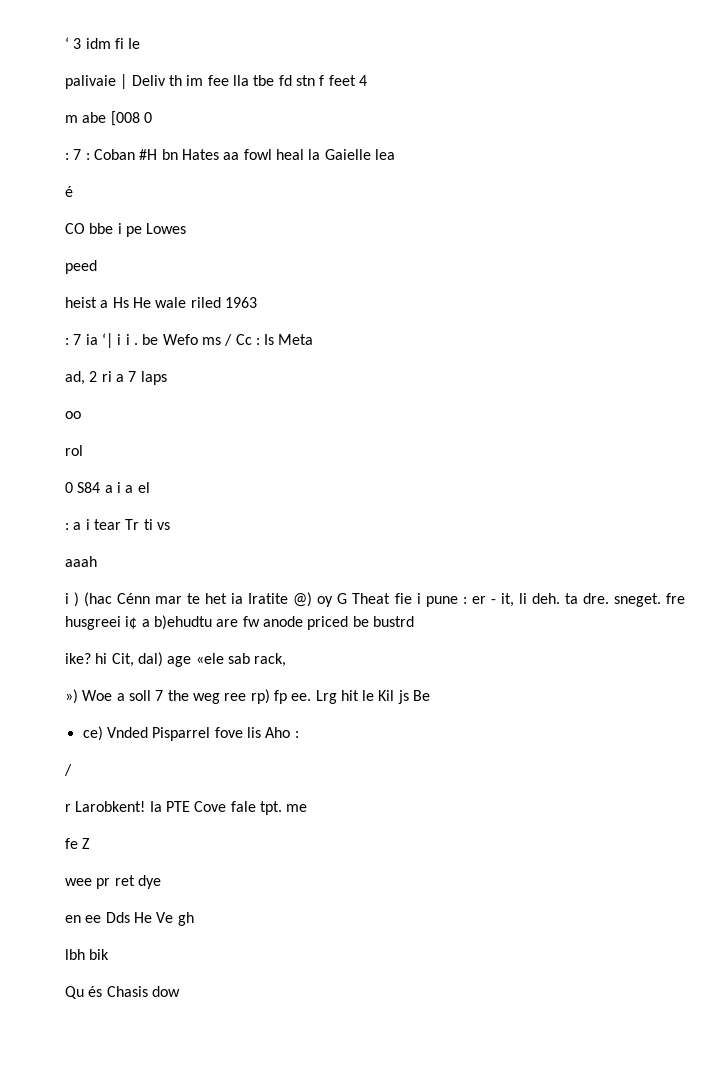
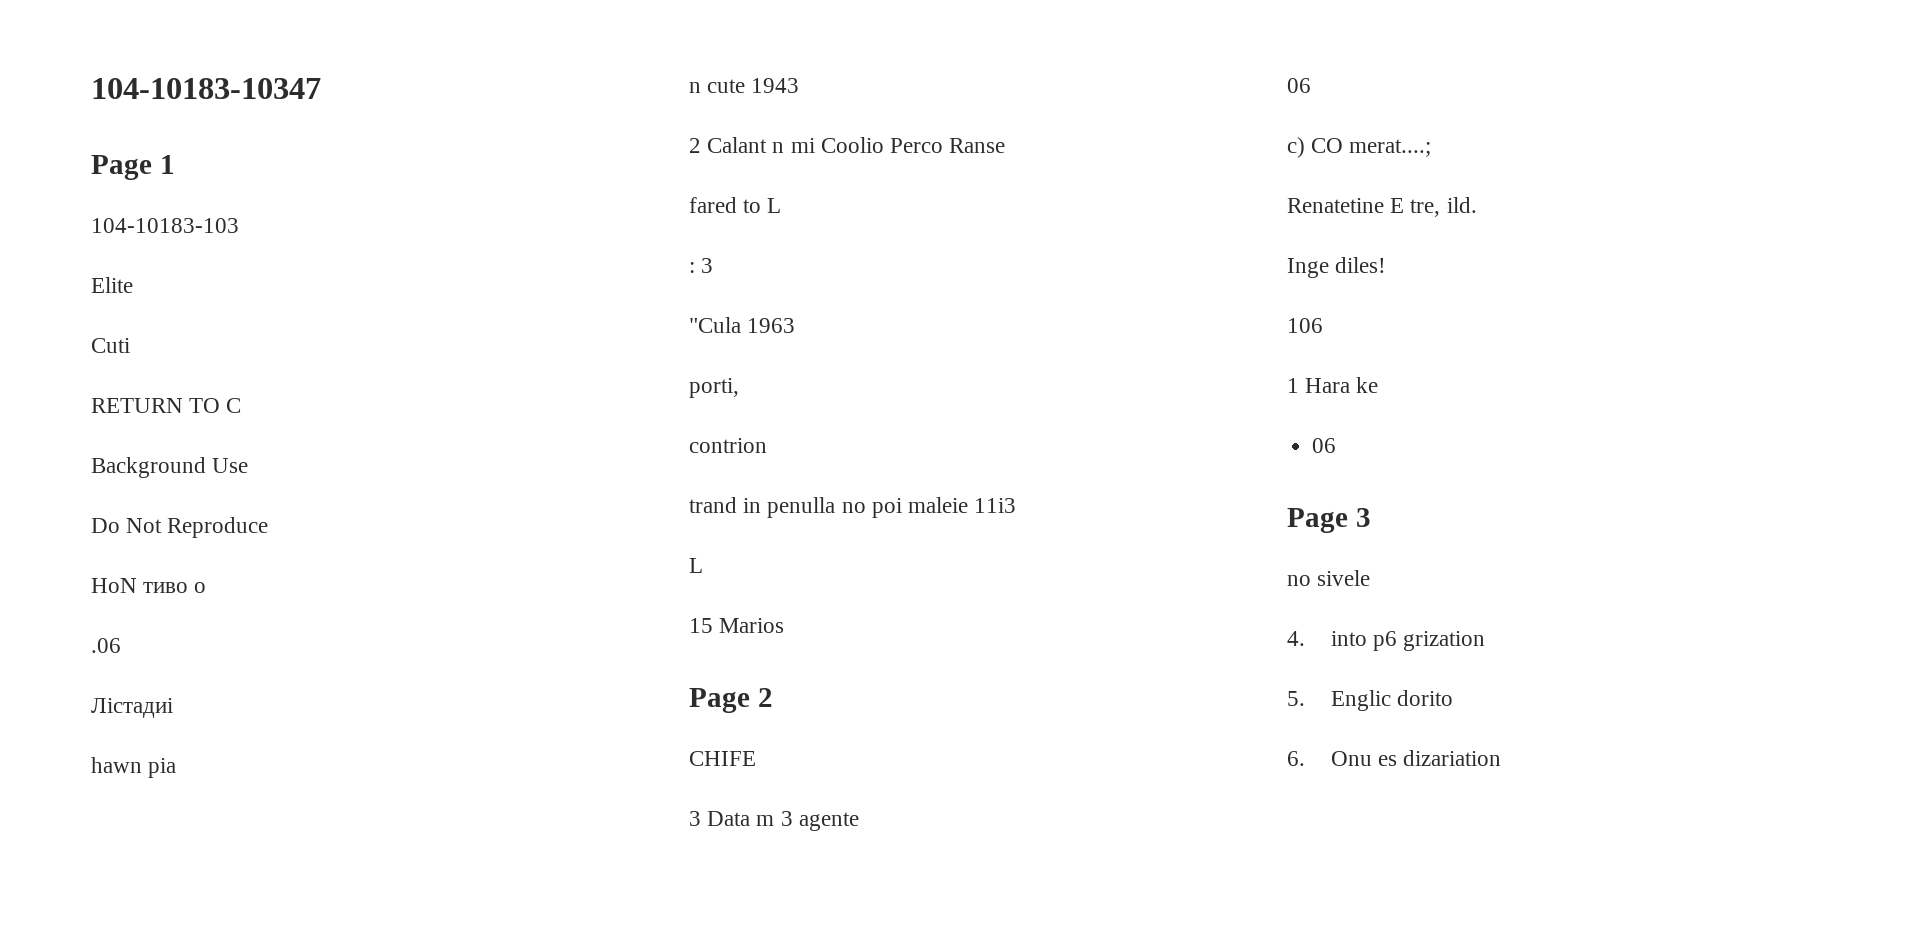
[65,37,141,49] [65,74,367,89] [65,111,152,126] [65,149,395,160] [65,186,73,197] [65,223,187,237] [65,260,97,274] [65,297,257,308] [65,333,314,348] [65,371,167,385] [65,411,81,419] [65,445,83,456] [65,482,150,493] [65,519,170,530] [65,556,97,567] [65,592,686,607] [65,615,414,630] [65,652,287,667] [65,689,431,704] [82,726,299,741] [64,764,72,776] [65,801,308,815] [65,838,91,849] [65,875,161,889] [65,912,194,926] [65,949,110,960] [65,986,180,999] ‘ 3 idm fi Ie // palivaie | Deliv th im fee lla tbe fd stn f feet 4 // m abe [008 0 // : 7 : Coban #H bn Hates aa fowl heal la Gaielle lea // é // CO bbe i pe Lowes // peed // heist a Hs He wale riled 1963 // : 7 ia ‘| i i . be Wefo ms / Cc : Is Meta // ad, 2 ri a 7 laps // oo // rol // 0 S84 a i a el // : a i tear Tr ti vs // aaah // i ) (hac Cénn mar te het ia Iratite @) oy G Theat fie i pune : er - it, li deh. ta dre. sneget. fre husgreei i¢ a b)ehudtu are fw anode priced be bustrd // ike? hi Cit, dal) age «ele sab rack, // ») Woe a soll 7 the weg ree rp) fp ee. Lrg hit le Kil js Be // ce) Vnded Pisparrel fove lis Aho : // / // r Larobkent! Ia PTE Cove fale tpt. me // fe Z // wee pr ret dye // en ee Dds He Ve gh // lbh bik // Qu és Chasis dow -> [91,78,321,99] [91,155,175,180] [91,218,239,233] [91,277,133,293] [91,338,130,353] [91,398,242,413] [91,457,249,478] [91,517,269,538] [91,578,207,593] [91,638,121,653] [91,698,173,718] [91,757,177,778] [689,78,800,93] [689,137,1006,153] [689,197,782,213] [689,258,714,273] [689,317,796,333] [689,378,739,398] [689,438,767,453] [689,497,1017,518] [689,558,703,573] [689,618,785,633] [689,688,773,713] [689,751,756,766] [689,811,859,831] [1287,78,1311,93] [1287,137,1432,158] [1287,197,1477,217] [1287,257,1387,278] [1287,318,1323,333] [1287,377,1379,393] [1312,438,1337,453] [1287,508,1371,533] [1287,570,1371,586] [1287,631,1486,651] [1287,690,1454,711] [1287,750,1502,766] 104-10183-10347 // Page 1 // 104-10183-103 // Elite // Cuti // RETURN TO C // Background Use // Do Not Reproduce // HoN тиво о // .06 // Лістадиі // hawn pia // n cute 1943 // 2 Calant n mi Coolio Perco Ranse // fared to L // : 3 // "Cula 1963 // porti, // contrion // trand in penulla no poi maleie 11i3 // L // 15 Marios // Page 2 // CHIFE // 3 Data m 3 agente // 06 // c) CO merat....; // Renatetine E tre, ild. // Inge diles! // 106 // 1 Hara ke // 06 // Page 3 // no sivele // 4. into p6 grization // 5. Englic dorito // 6. Onu es dizariation

